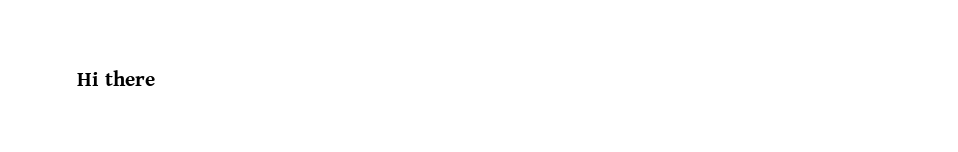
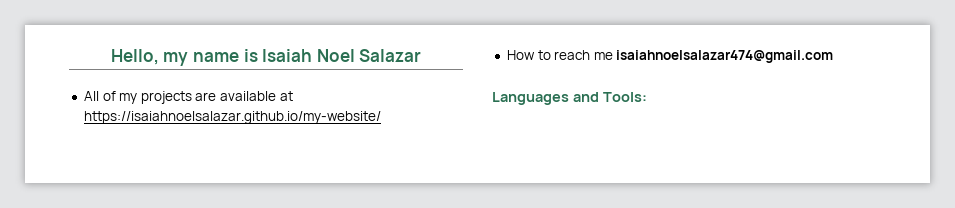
[77,70,155,86] Hi there -> [110,49,422,66] [83,91,293,104] [83,111,381,124] [506,50,834,63] [492,92,647,105] Hello, my name is Isaiah Noel Salazar // All of my projects are available at https://isaiahnoelsalazar.github.io/my-website/ // How to reach me isaiahnoelsalazar474@gmail.com // Languages and Tools:

